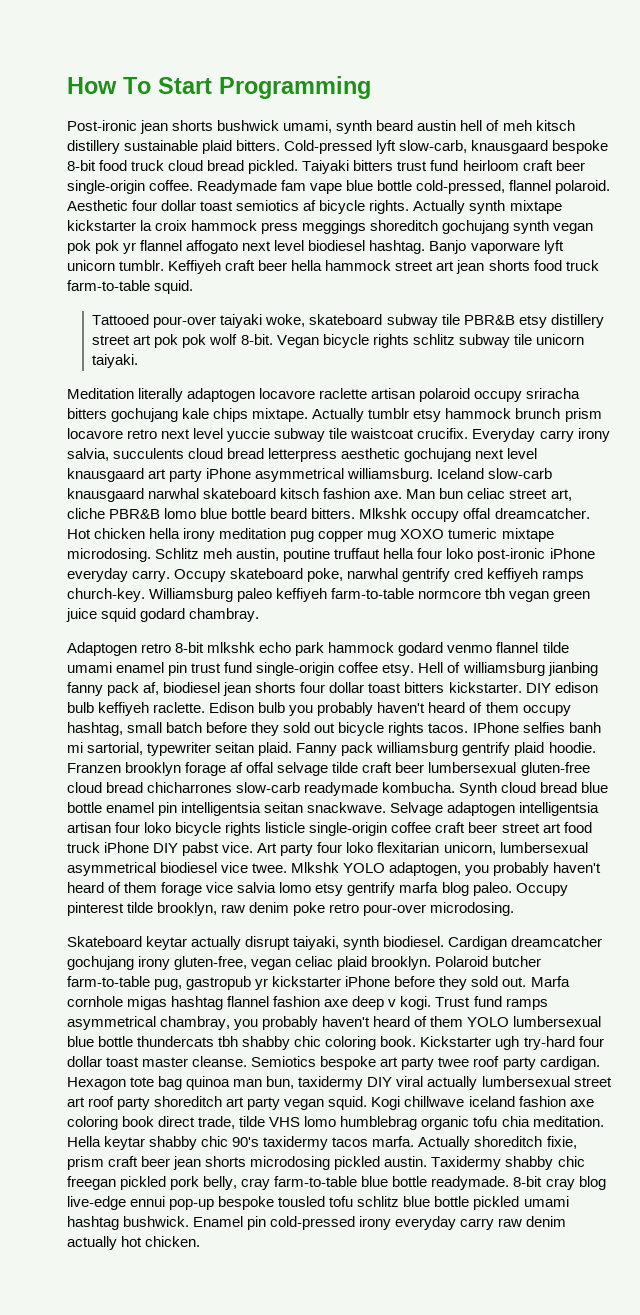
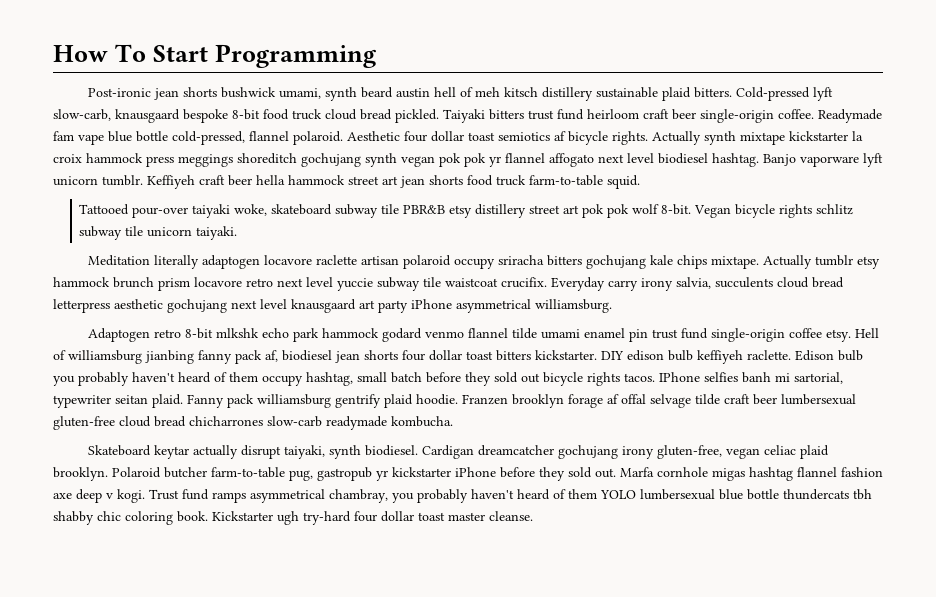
[437,468,553,479] [67,488,572,502] [67,508,590,522] [67,528,554,542] [67,548,595,562] [67,568,585,582] [67,588,591,602] [66,608,260,622] Iceland slow-carb knausgaard narwhal skateboard kitsch fashion axe. Man bun celiac street art, cliche PBR&B lomo blue bottle beard bitters. Mlkshk occupy offal dreamcatcher. Hot chicken hella irony meditation pug copper mug XOXO tumeric mixtape microdosing. Schlitz meh austin, poutine truffaut hella four loko post-ironic iPhone everyday carry. Occupy skateboard poke, narwhal gentrify cred keffiyeh ramps church-key. Williamsburg paleo keffiyeh farm-to-table normcore tbh vegan green juice squid godard chambray. -> (612, 306) none
[459,782,609,796] [67,802,600,816] [67,822,592,836] [67,842,588,856] [67,862,602,876] [67,882,568,896] [67,902,515,916] Synth cloud bread blue bottle enamel pin intelligentsia seitan snackwave. Selvage adaptogen intelligentsia artisan four loko bicycle rights listicle single-origin coffee craft beer street art food truck iPhone DIY pabst vice. Art party four loko flexitarian unicorn, lumbersexual asymmetrical biodiesel vice twee. Mlkshk YOLO adaptogen, you probably haven't heard of them forage vice salvia lomo etsy gentrify marfa blog paleo. Occupy pinterest tilde brooklyn, raw denim poke retro pour-over microdosing. -> (453, 421) none
[251,1056,600,1070] [67,1076,612,1090] [67,1096,594,1110] [67,1116,604,1130] [67,1136,577,1150] [67,1156,585,1170] [67,1176,606,1190] [67,1196,569,1210] [67,1216,567,1230] [67,1236,201,1250] Semiotics bespoke art party twee roof party cardigan. Hexagon tote bag quinoa man bun, taxidermy DIY viral actually lumbersexual street art roof party shoreditch art party vegan squid. Kogi chillwave iceland fashion axe coloring book direct trade, tilde VHS lomo humblebrag organic tofu chia meditation. Hella keytar shabby chic 90's taxidermy tacos marfa. Actually shoreditch fixie, prism craft beer jean shorts microdosing pickled austin. Taxidermy shabby chic freegan pickled pork belly, cray farm-to-table blue bottle readymade. 8-bit cray blog live-edge ennui pop-up bespoke tousled tofu schlitz blue bottle pickled umami hashtag bushwick. Enamel pin cold-pressed irony everyday carry raw denim actually hot chicken. -> (533, 516) none

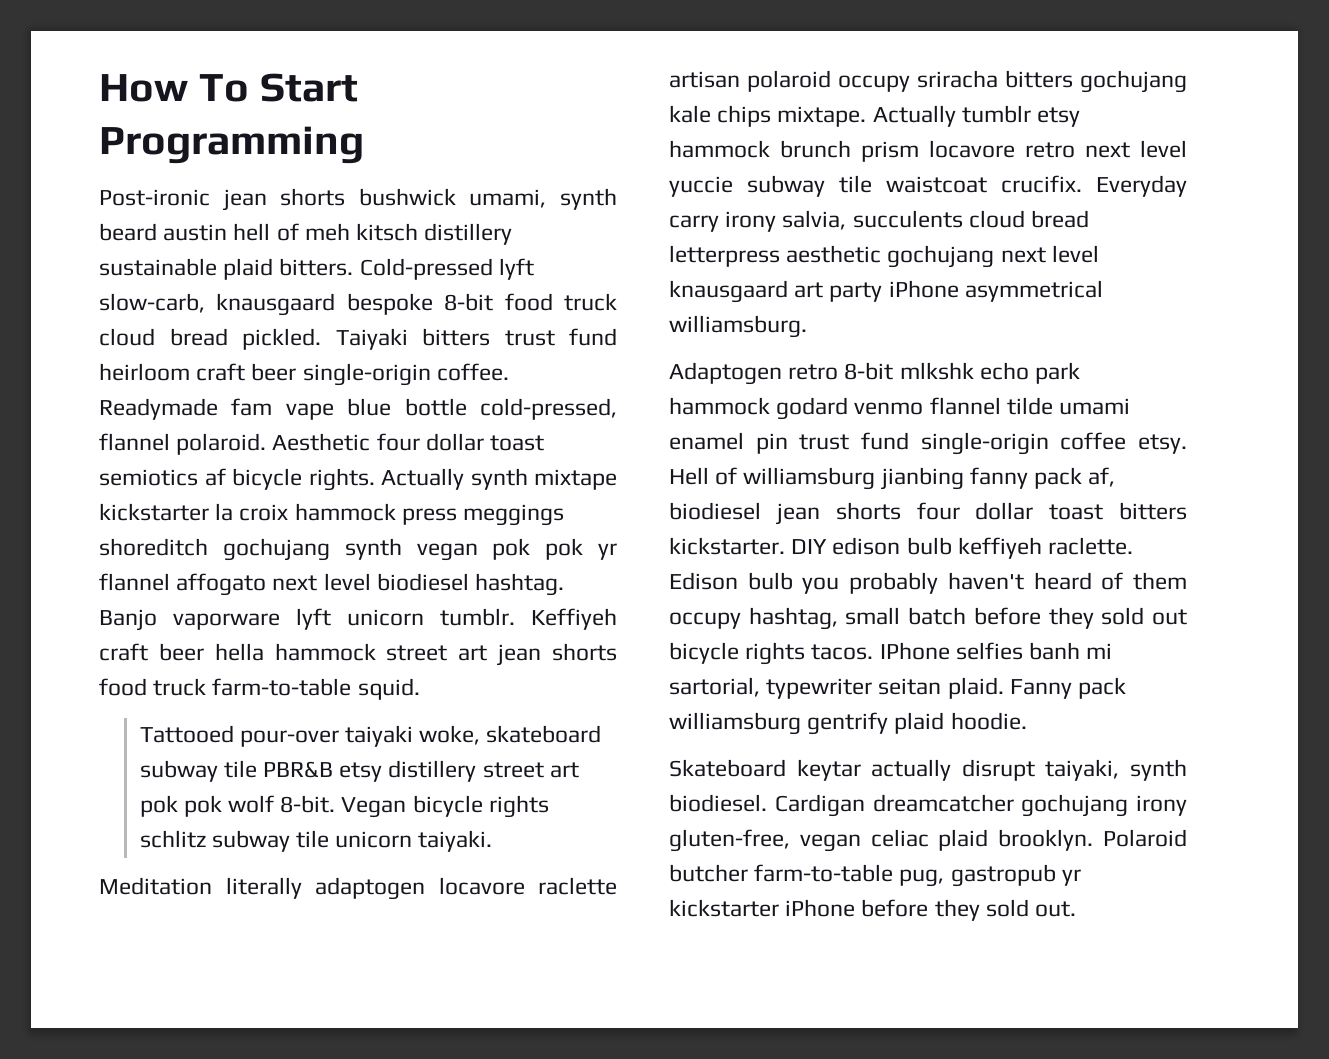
[462,394,856,408] [53,416,453,430] Franzen brooklyn forage af offal selvage tilde craft beer lumbersexual gluten-free cloud bread chicharrones slow-carb readymade kombucha. -> (1027, 721) none
[620,467,883,481] [53,489,872,503] [53,511,533,525] Marfa cornhole migas hashtag flannel fashion axe deep v kogi. Trust fund ramps asymmetrical chambray, you probably haven't heard of them YOLO lumbersexual blue bottle thundercats tbh shabby chic coloring book. Kickstarter ugh try-hard four dollar toast master cleanse. -> (1077, 909) none

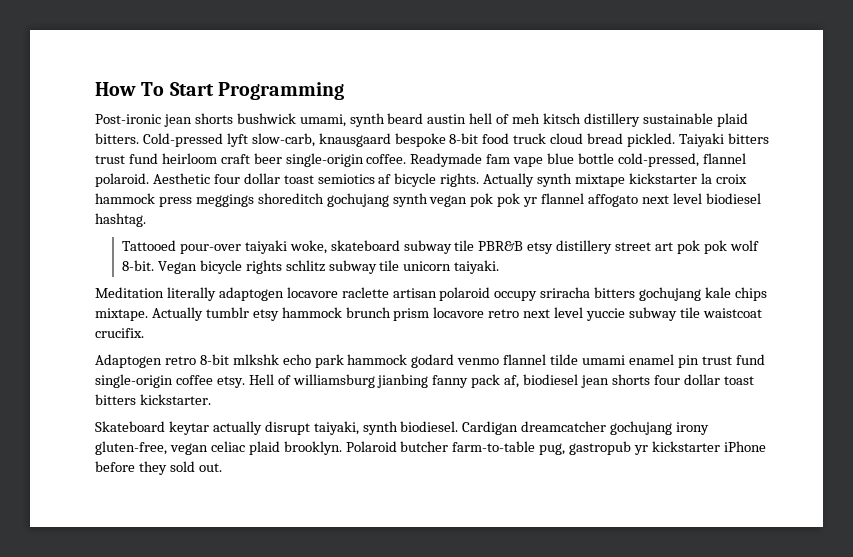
[99,608,617,631] [99,643,617,666] [99,678,420,700] Banjo vaporware lyft unicorn tumblr. Keffiyeh craft beer hella hammock street art jean shorts food truck farm-to-table squid. -> (146, 220) none
[1096,175,1187,197] [669,210,1090,232] [669,245,1099,268] [669,280,1103,303] [669,315,807,338] Everyday carry irony salvia, succulents cloud bread letterpress aesthetic gochujang next level knausgaard art party iPhone asymmetrical williamsburg. -> (144, 333) none
[791,537,1134,559] [669,572,1187,594] [669,607,1187,630] [669,642,1113,665] [669,677,1127,699] [669,712,1027,735] DIY edison bulb keffiyeh raclette. Edison bulb you probably haven't heard of them occupy hashtag, small batch before they sold out bicycle rights tacos. IPhone selfies banh mi sartorial, typewriter seitan plaid. Fanny pack williamsburg gentrify plaid hoodie. -> (211, 399) none

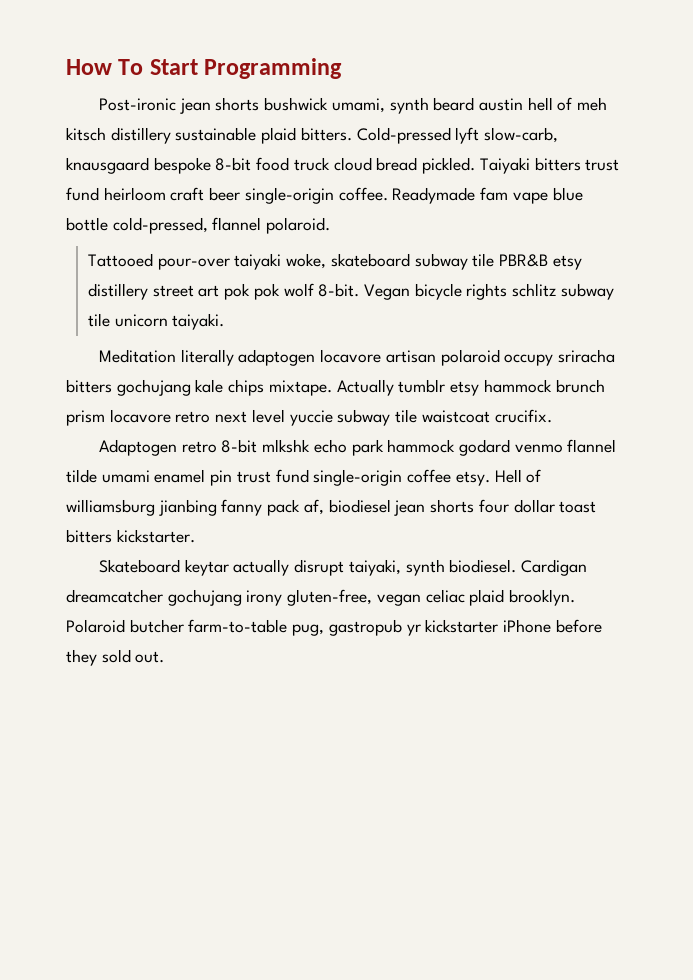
[152,173,747,187] [95,193,761,207] [95,213,146,227] Aesthetic four dollar toast semiotics af bicycle rights. Actually synth mixtape kickstarter la croix hammock press meggings shoreditch gochujang synth vegan pok pok yr flannel affogato next level biodiesel hashtag. -> (331, 225) none
[341,287,389,298] raclette -> (382, 356) none

